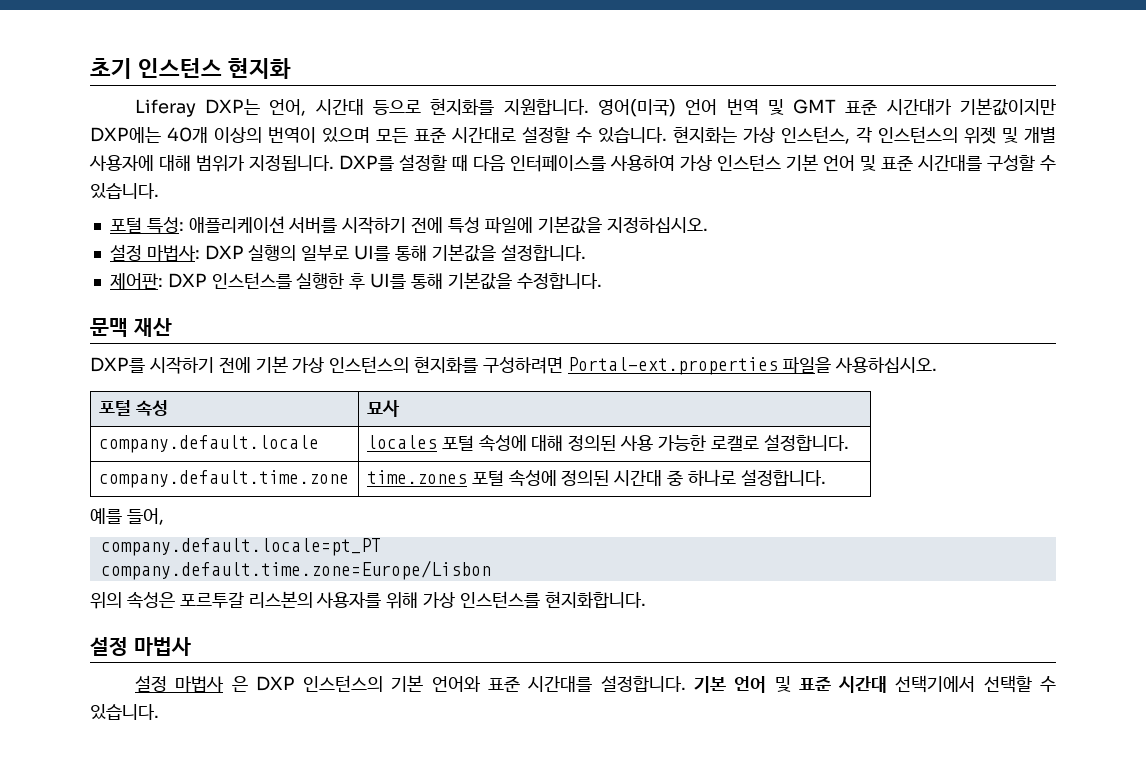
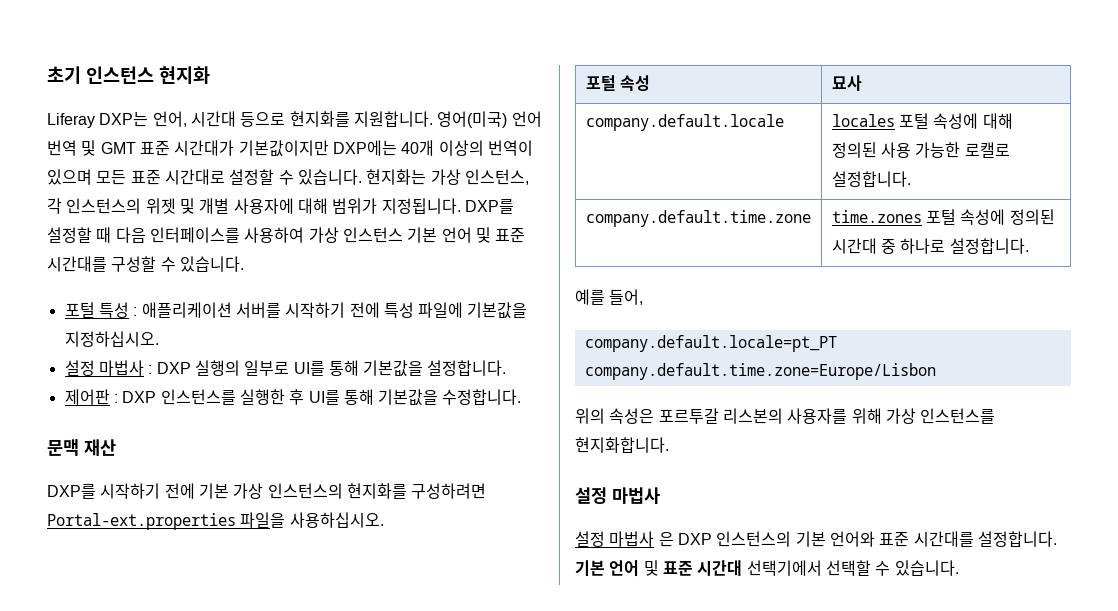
[146,217,184,233] 특성: -> [98,302,138,318] 특성 :
[146,245,200,261] 마법사: -> [98,360,153,376] 마법사 :
[109,273,163,289] 제어판: -> [64,389,118,405] 제어판 :

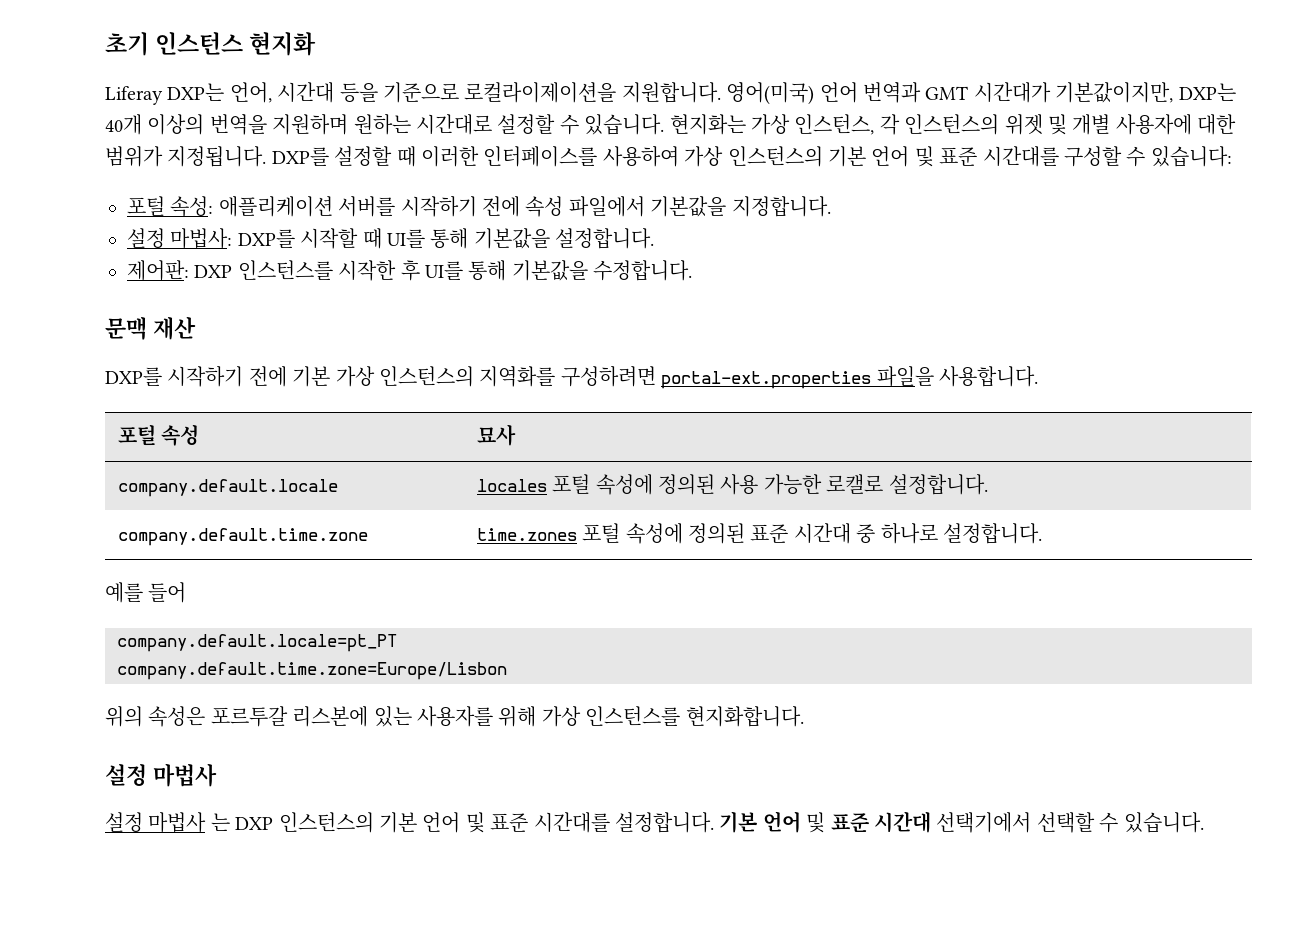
[240,111,542,128] [47,140,533,157] [47,169,161,185] 등으로 현지화를 지원합니다. 영어(미국) 언어 번역 및 GMT 표준 시간대가 기본값이지만 DXP에는 40개 이상의 번역이 있으며 모든 표준 -> [339,82,1236,105] [105,114,411,135] 등을 기준으로 로컬라이제이션을 지원합니다. 영어(미국) 언어 번역과 GMT 시간대가 기본값이지만, DXP는 40개 이상의 번역을 지원하며 원하는
[297,198,328,214] 대해 -> [1197,114,1237,135] 대한
[115,227,146,243] 다음 -> [421,146,479,167] 이러한
[342,227,403,243] 인스턴스 -> [727,146,823,167] 인스턴스의
[179,256,244,272] [64,302,138,318] 있습니다. // 포털 특성 : -> [1150,146,1232,167] [127,196,214,217] 있습니다: // 포털 속성:
[383,302,528,319] [64,331,159,347] [64,360,290,376] 특성 파일에 기본값을 지정하십시오. // 설정 마법사 : DXP 실행의 일부로 -> [525,196,831,217] [127,228,382,249] 속성 파일에서 기본값을 지정합니다. // 설정 마법사: DXP를 시작할 때
[64,389,118,405] 제어판 : -> [127,260,189,281] 제어판:
[239,389,285,405] 실행한 -> [338,260,397,281] 시작한
[346,483,487,499] [47,512,384,530] 현지화를 구성하려면 Portal-ext.properties 파일을 사용하십시오. -> [479,366,1038,389] 지역화를 구성하려면 portal-ext.properties 파일을 사용합니다.
[982,113,1013,129] 대해 -> (653, 484) none
(1055, 217) none -> [750,524,789,543] 표준
[609,289,644,305] 들어, -> [148,582,187,603] 들어
[722,408,783,424] 리스본의 -> [292,706,412,727] 리스본에 있는
[658,531,674,547] 은 -> [210,813,230,831] 는
[829,531,875,547] 언어와 -> [422,812,485,833] 언어 및

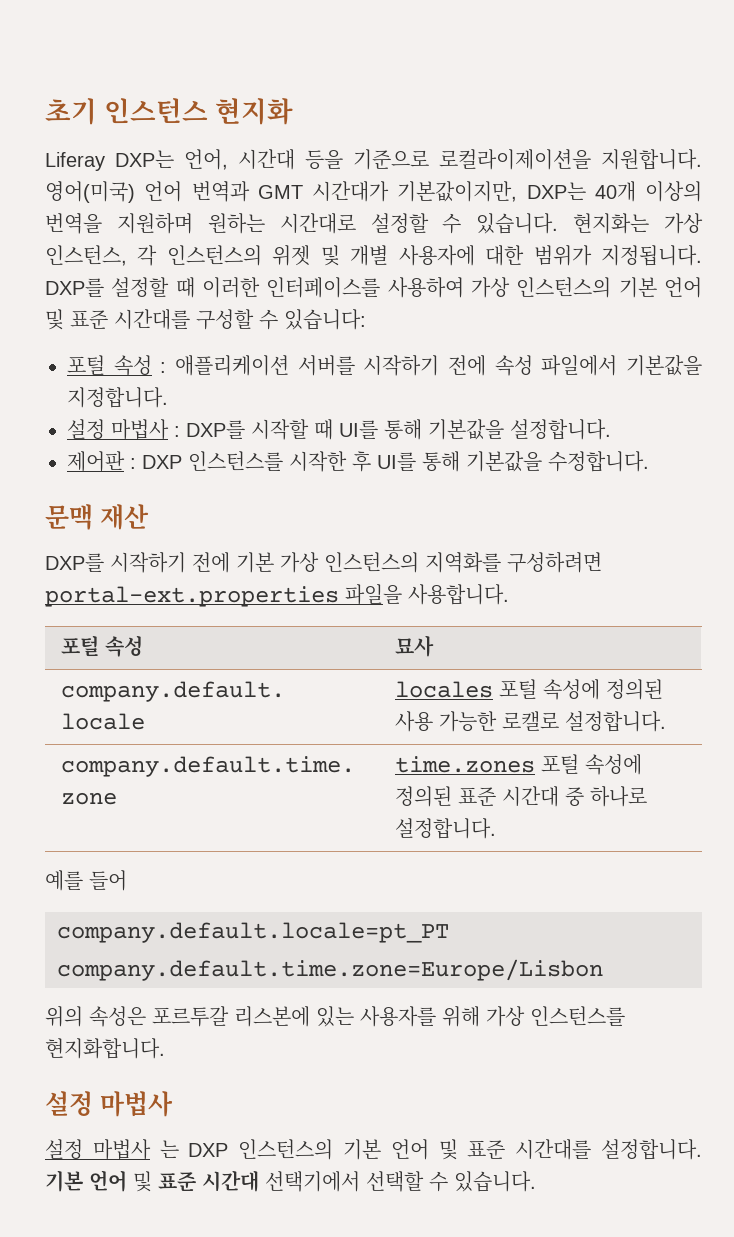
[170,196,214,217] 속성: -> [113,355,167,376] 속성 :
[170,228,233,249] 마법사: -> [111,419,180,440] 마법사 :
[127,260,189,281] 제어판: -> [67,451,136,472] 제어판 :

